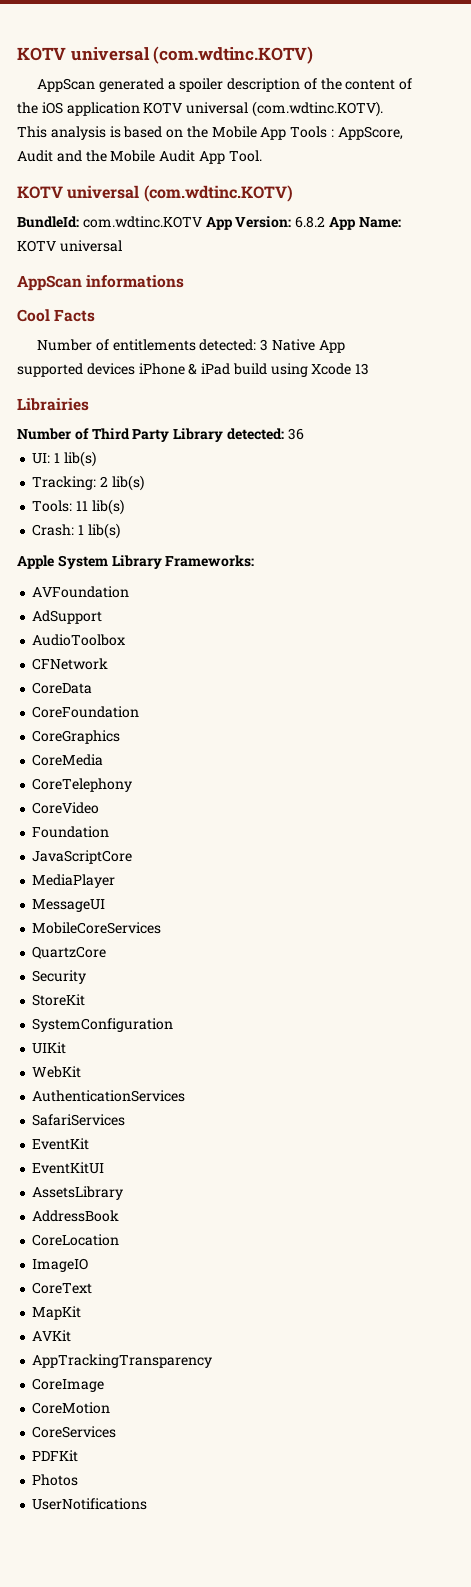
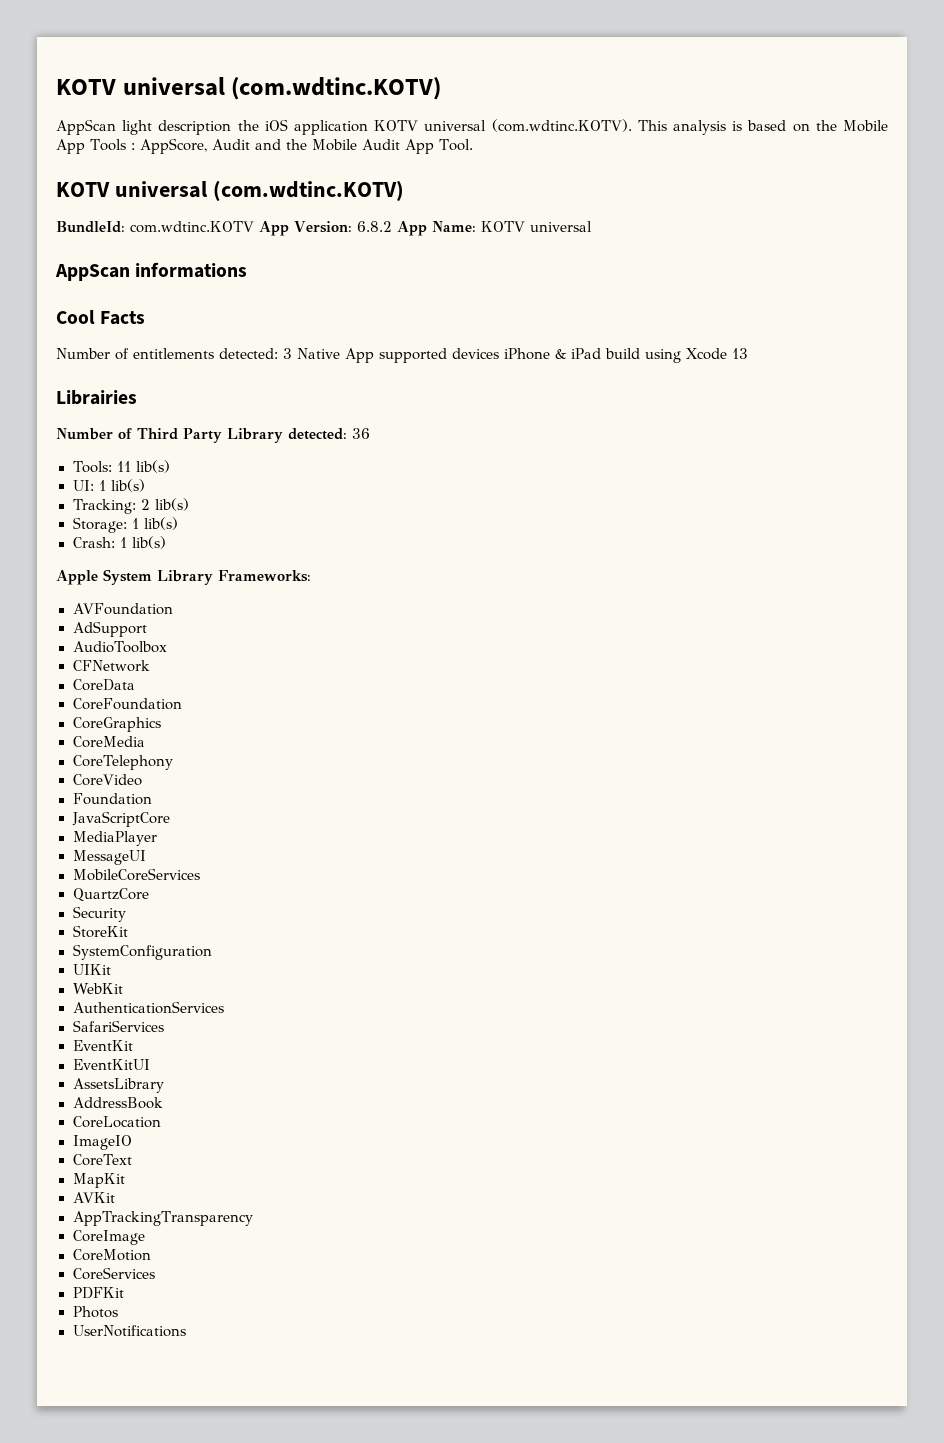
[98,78,413,92] generated a spoiler description of the content of -> [122,120,232,135] light description
(304, 434) none -> [72,460,171,473] // Tools: 11 lib(s)
[32,500,89,512] Tools: 11 -> [72,517,139,533] Storage: 1

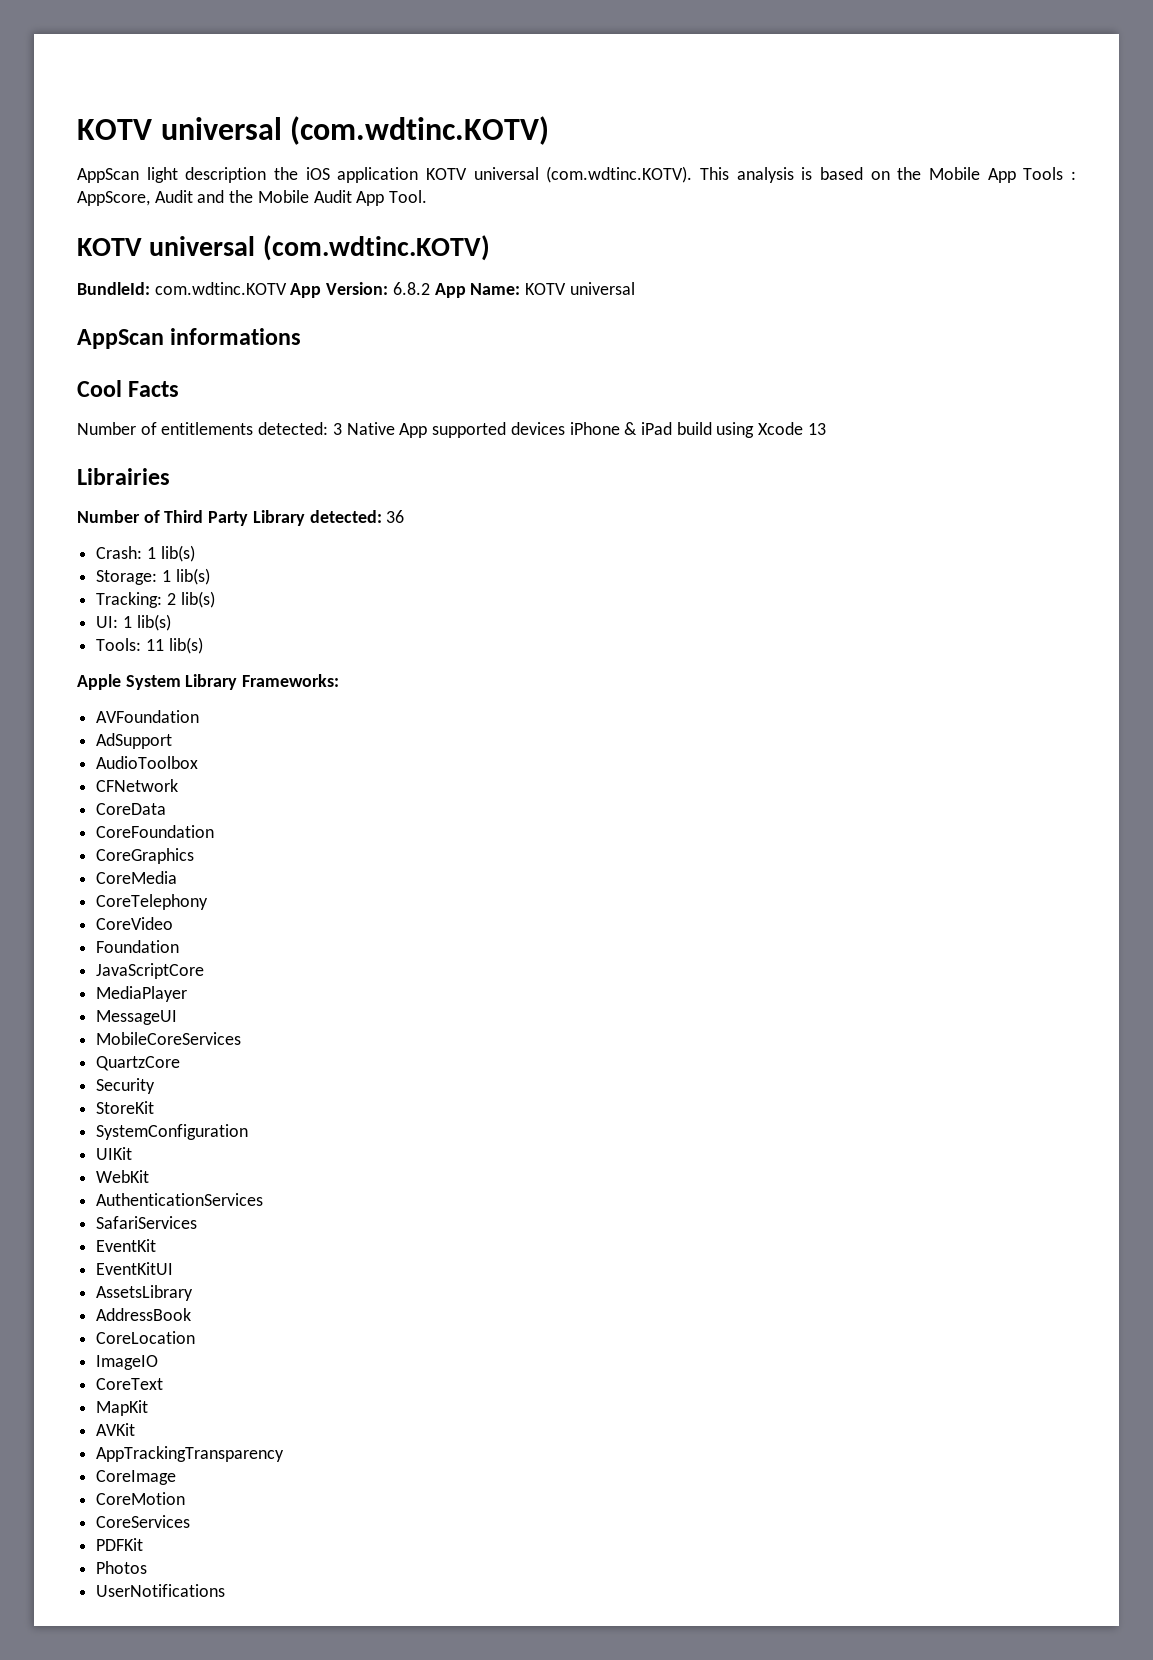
[72,460,171,473] [72,480,94,491] Tools: 11 lib(s) // UI: -> [96,545,195,562] [96,570,158,585] Crash: 1 lib(s) // Storage:
[72,517,178,533] [72,537,127,548] Storage: 1 lib(s) // Crash: 1 -> [96,614,171,631] [96,638,164,651] UI: 1 lib(s) // Tools: 11

